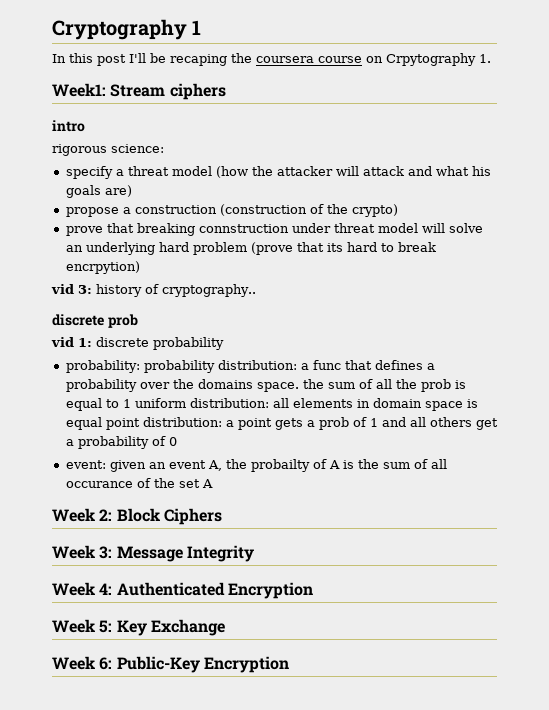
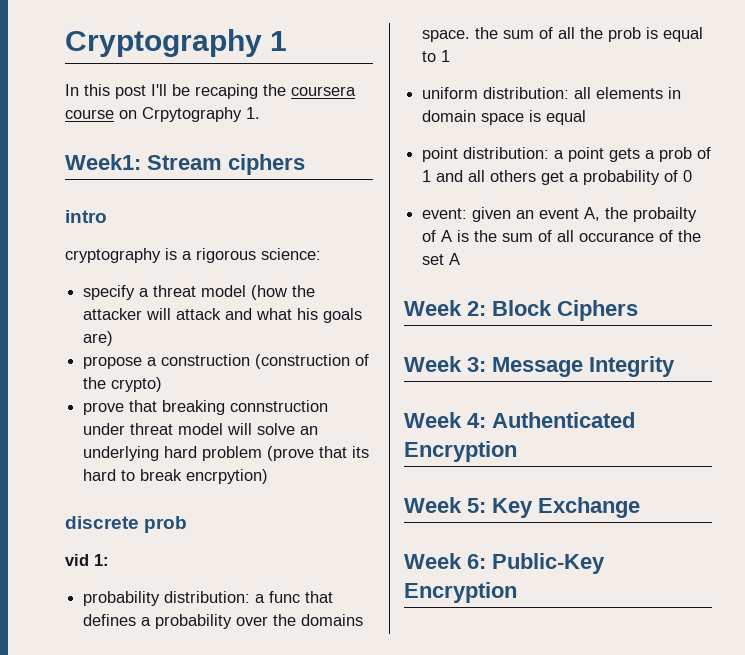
(85, 126) none -> [65,248,192,263] cryptography is a
[51,284,256,297] // vid 3: history of cryptography.. -> (269, 476) none
[96,337,224,350] [65,360,140,373] discrete probability // probability: -> (109, 560) //
(131, 403) none -> (451, 56) //
(102, 423) none -> (587, 117) //

